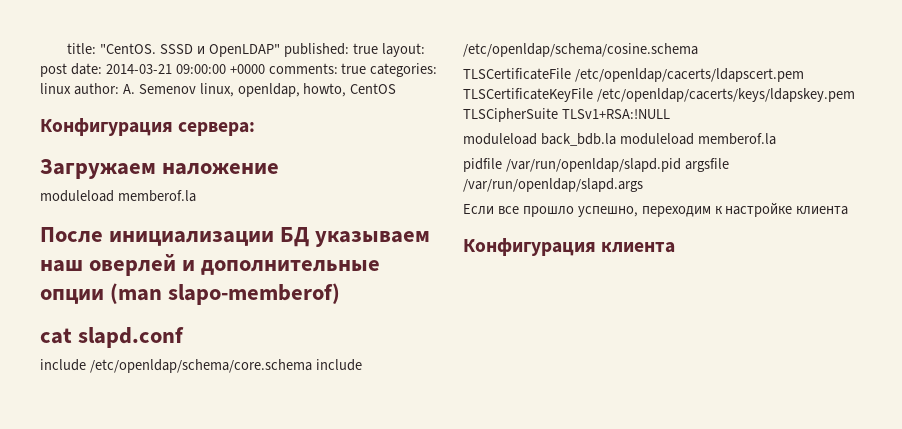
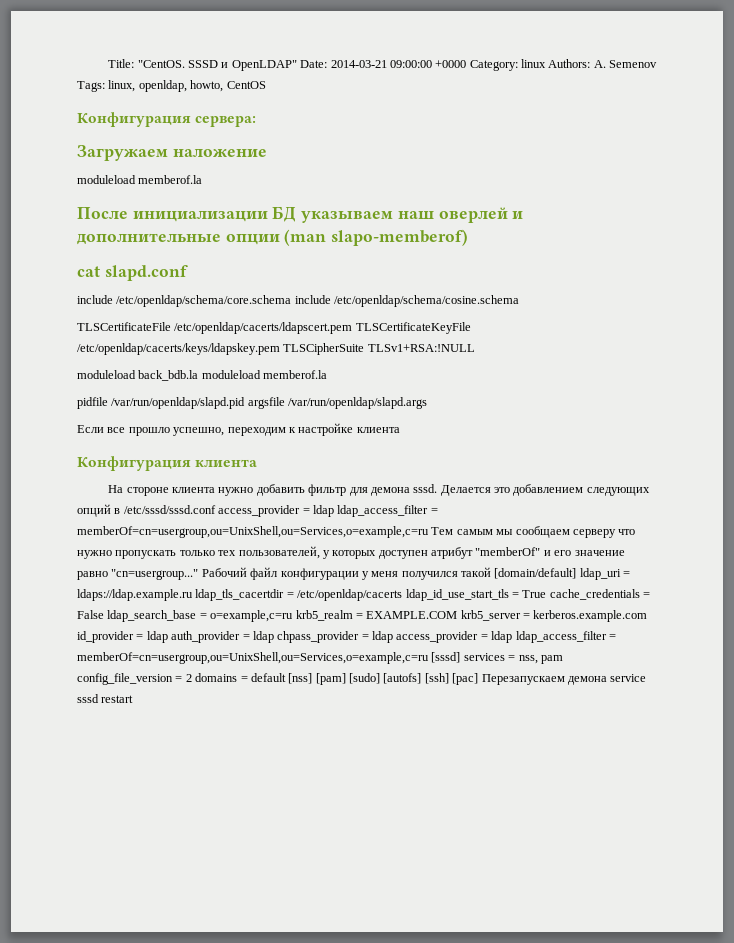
[67,43,97,54] title: -> [108,59,135,68] Title:
[283,43,425,57] [40,63,438,77] [40,83,119,95] published: true layout: post date: 2014-03-21 09:00:00 +0000 comments: true categories: linux author: -> [300,59,591,71] Date: 2014-03-21 09:00:00 +0000 Category: linux Authors:
(196, 89) none -> [77,81,105,92] Tags:
(676, 247) none -> [108,484,650,496] [77,504,438,517] [77,526,636,538] [77,546,625,559] [77,567,631,580] [77,589,650,601] [77,610,648,622] [77,631,616,643] [77,652,563,664] [77,673,647,685] [77,694,134,703] // На стороне клиента нужно добавить фильтр для демона sssd. Делается это добавлением следующих опций в /etc/sssd/sssd.conf access_provider = ldap ldap_access_filter = memberOf=cn=usergroup,ou=UnixShell,ou=Services,o=example,c=ru Тем самым мы сообщаем серверу что нужно пропускать только тех пользователей, у которых доступен атрибут "memberOf" и его значение равно "cn=usergroup..." Рабочий файл конфигурации у меня получился такой [domain/default] ldap_uri = ldaps://ldap.example.ru ldap_tls_cacertdir = /etc/openldap/cacerts ldap_id_use_start_tls = True cache_credentials = False ldap_search_base = o=example,c=ru krb5_realm = EXAMPLE.COM krb5_server = kerberos.example.com id_provider = ldap auth_provider = ldap chpass_provider = ldap access_provider = ldap ldap_access_filter = memberOf=cn=usergroup,ou=UnixShell,ou=Services,o=example,c=ru [sssd] services = nss, pam config_file_version = 2 domains = default [nss] [pam] [sudo] [autofs] [ssh] [pac] Перезапускаем демона service sssd restart

